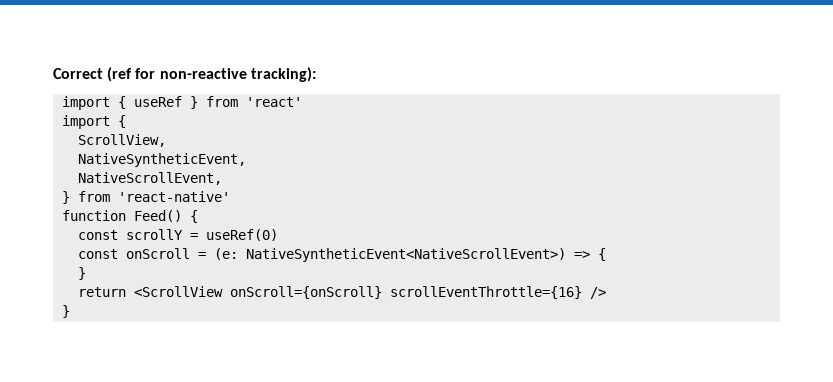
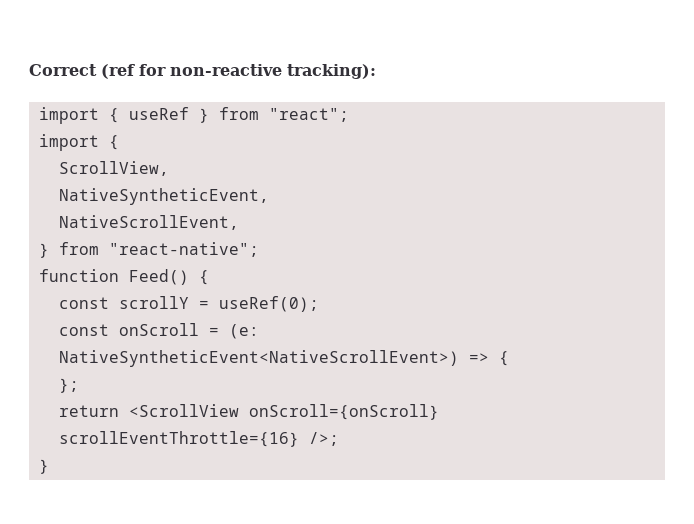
[246,97,303,107] 'react' -> [268,108,349,122] "react";
[118,191,231,202] 'react-native' -> [108,242,259,257] "react-native";
[206,229,279,241] useRef(0) -> [218,296,319,312] useRef(0);
[78,267,87,280] } -> [58,378,79,393] };
[590,287,607,299] /> -> [308,432,339,446] />;

